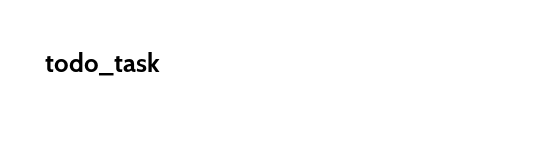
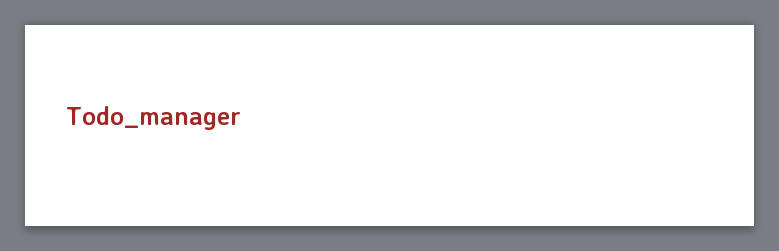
[45,52,160,76] todo_task -> [66,106,241,130] Todo_manager

